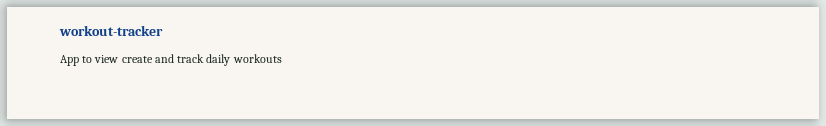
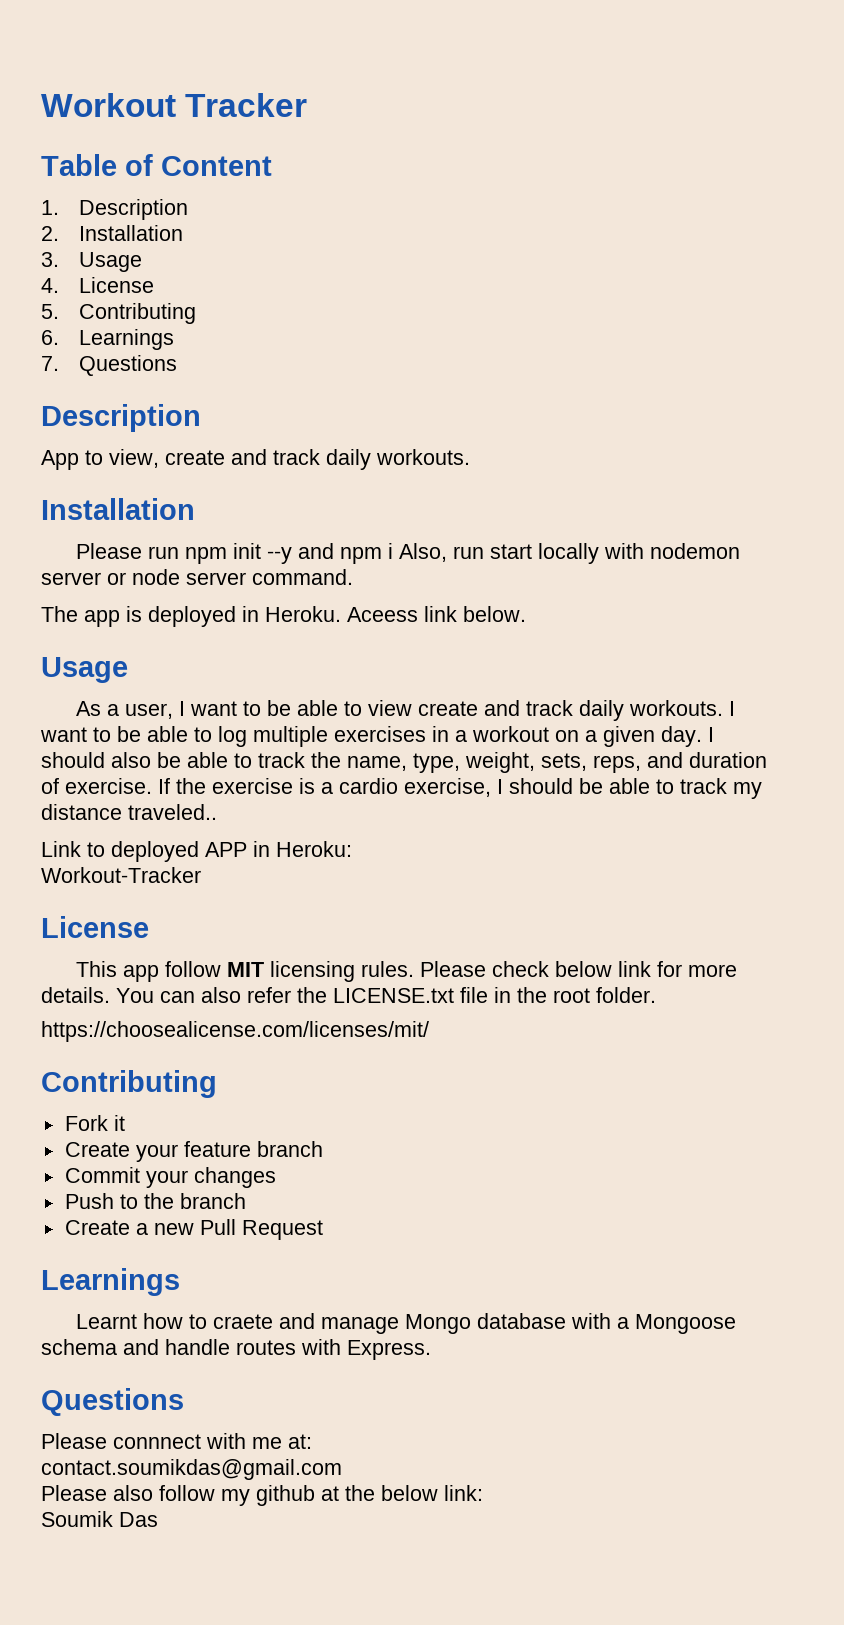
[59,25,163,36] [60,55,79,66] workout-tracker // App -> [41,93,308,117] [41,154,272,176] [41,199,188,220] [41,225,183,241] [41,252,142,272] [41,277,154,293] [41,303,196,324] [41,329,174,350] [41,355,177,376] [41,404,201,432] [41,449,470,470] [41,498,195,520] [76,543,741,564] [41,569,353,585] [41,606,526,627] [41,657,128,683] [76,700,339,719] Workout Tracker // Table of Content // 1. Description // 2. Installation // 3. Usage // 4. License // 5. Contributing // 6. Learnings // 7. Questions // Description // App to view, create and track daily workouts. // Installation // Please run npm init --y and npm i Also, run start locally with nodemon server or node server command. // The app is deployed in Heroku. Aceess link below. // Usage // As a user, I want to be able
[232,54,282,63] workouts -> [629,700,736,716] [40,726,714,747] [41,752,767,773] [41,778,762,799] [41,804,217,820] [41,841,352,862] [41,867,201,883] [41,916,149,938] [76,961,738,982] [41,987,656,1003] [41,1021,429,1042] [41,1070,217,1098] [64,1115,125,1131] [64,1141,323,1162] [64,1167,276,1188] [64,1193,246,1209] [64,1219,323,1240] [41,1268,180,1296] [76,1313,737,1334] [41,1339,431,1360] [41,1388,184,1416] [41,1433,312,1449] [41,1459,342,1480] [41,1485,483,1506] [41,1511,158,1527] workouts. I want to be able to log multiple exercises in a workout on a given day. I should also be able to track the name, type, weight, sets, reps, and duration of exercise. If the exercise is a cardio exercise, I should be able to track my distance traveled.. // Link to deployed APP in Heroku: // Workout-Tracker // License // This app follow MIT licensing rules. Please check below link for more details. You can also refer the LICENSE.txt file in the root folder. // https://choosealicense.com/licenses/mit/ // Contributing // Fork it // Create your feature branch // Commit your changes // Push to the branch // Create a new Pull Request // Learnings // Learnt how to craete and manage Mongo database with a Mongoose schema and handle routes with Express. // Questions // Please connnect with me at: // contact.soumikdas@gmail.com // Please also follow my github at the below link: // Soumik Das

